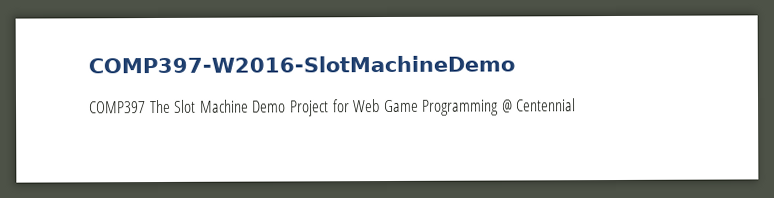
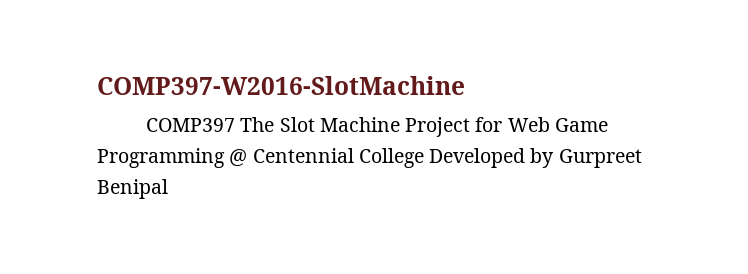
[88,55,515,74] COMP397-W2016-SlotMachineDemo -> [97,76,465,95] COMP397-W2016-SlotMachine
[252,100,287,113] Demo -> (400, 124) none
(577, 105) none -> [358,148,642,168] [97,179,168,199] College Developed by Gurpreet Benipal

